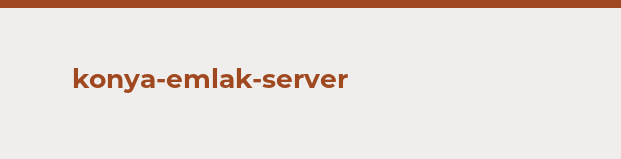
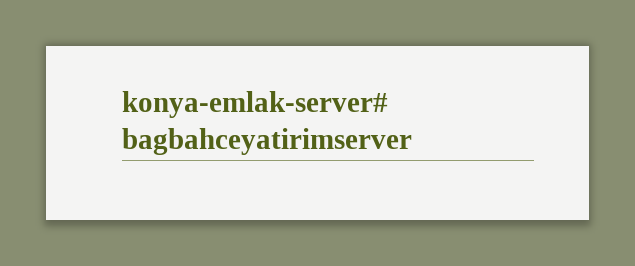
[72,68,348,93] konya-emlak-server -> [122,91,388,118] [122,128,412,155] konya-emlak-server# bagbahceyatirimserver

